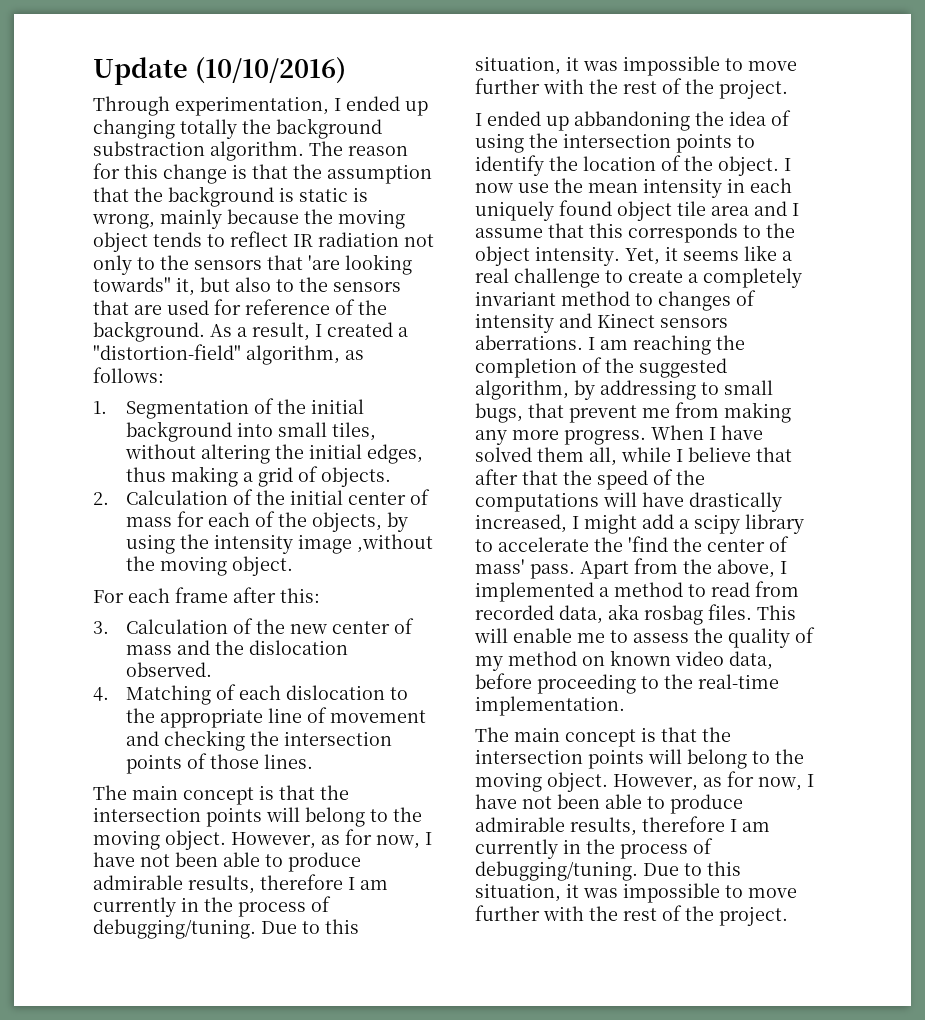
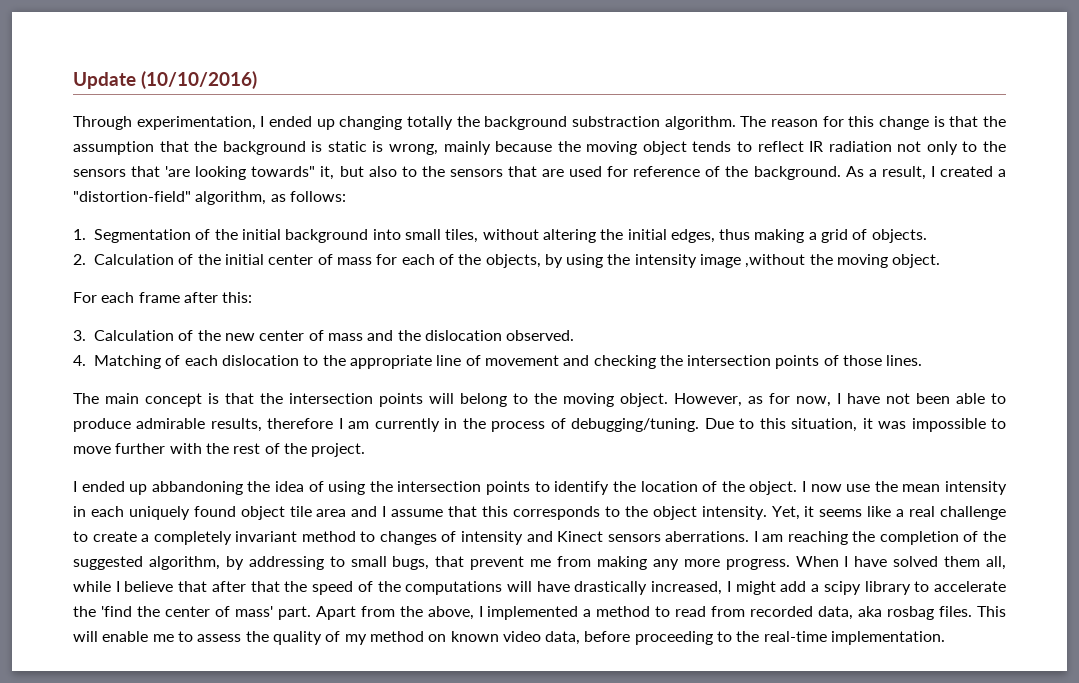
[530,564,575,579] pass. -> [277,606,311,620] part.
[475,727,731,747] [475,749,804,769] [475,771,814,792] [475,794,743,814] [475,816,770,836] [475,838,713,859] [475,861,741,881] [475,883,797,903] [475,905,788,926] // The main concept is that the intersection points will belong to the moving object. However, as for now, I have not been able to produce admirable results, therefore I am currently in the process of debugging/tuning. Due to this situation, it was impossible to move further with the rest of the project. -> (946, 638) none

